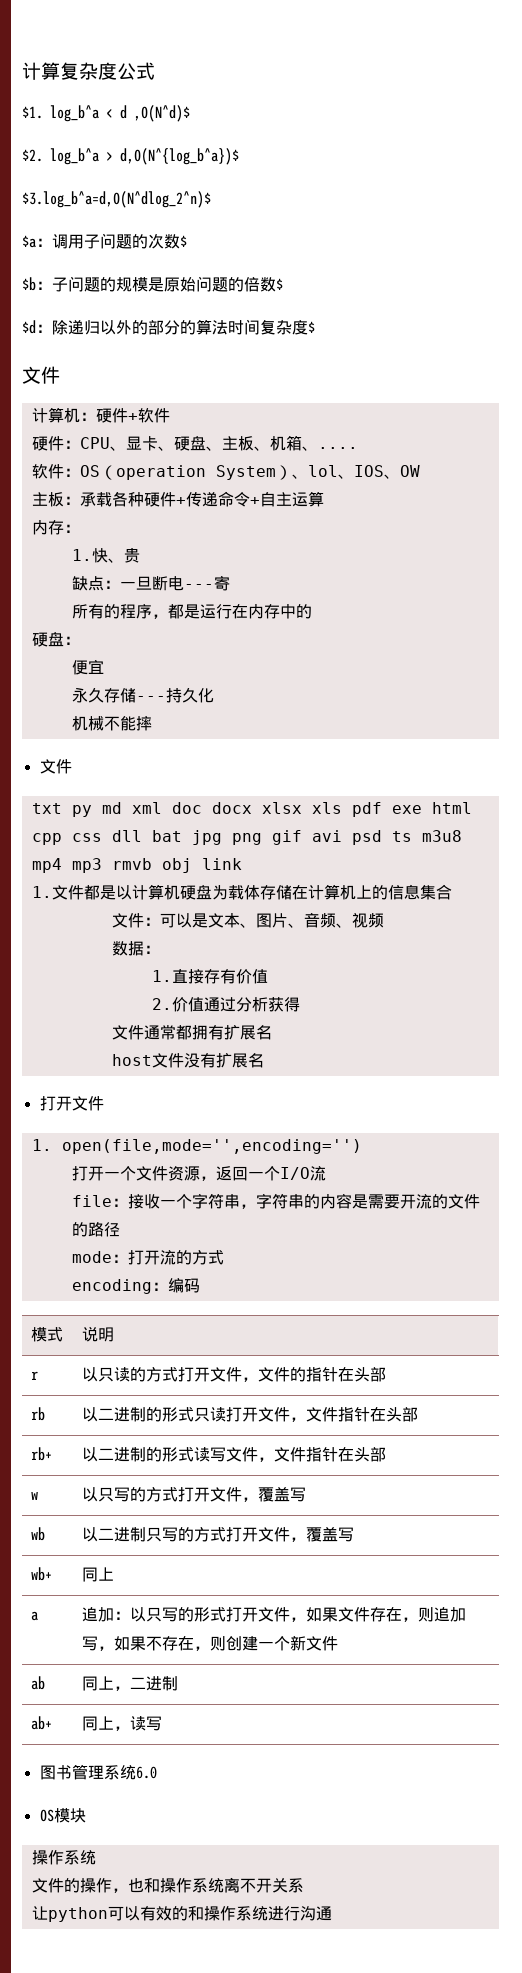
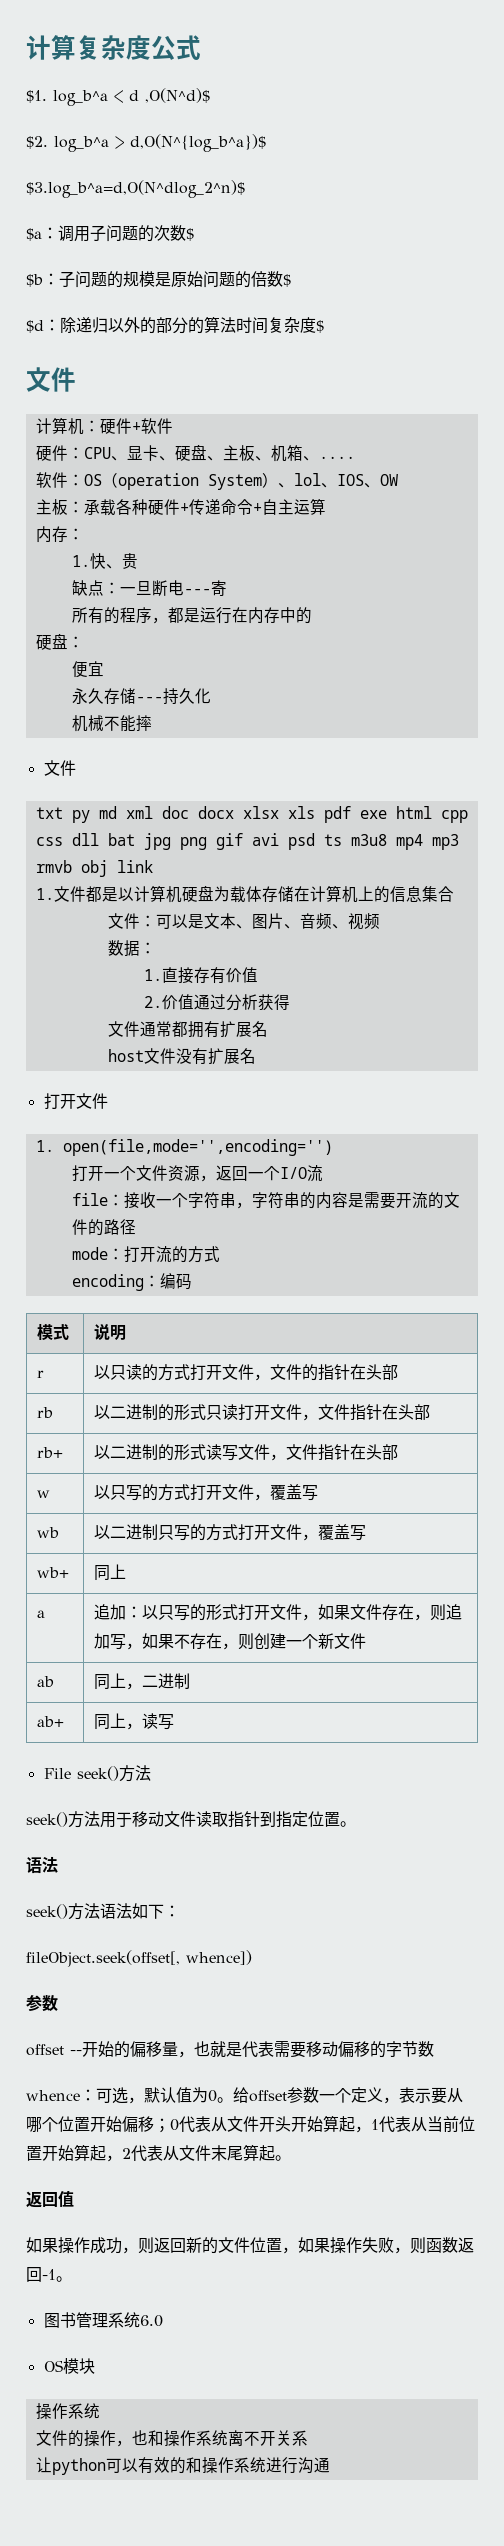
(162, 1723) none -> [43,1765,151,1782] [26,1811,356,1828] [26,1856,58,1874] [26,1903,180,1920] [26,1950,252,1967] [26,1995,58,2012] [26,2041,434,2058] [26,2087,463,2104] [26,2115,475,2133] [26,2144,291,2162] [26,2191,74,2208] [26,2237,474,2254] [26,2267,72,2282] // File seek()方法 // seek()方法用于移动文件读取指针到指定位置。 // 语法 // seek()方法语法如下： // fileObject.seek(offset[, whence]) // 参数 // offset --开始的偏移量，也就是代表需要移动偏移的字节数 // whence：可选，默认值为0。给offset参数一个定义，表示要从哪个位置开始偏移；0代表从文件开头开始算起，1代表从当前位置开始算起，2代表从文件末尾算起。 // 返回值 // 如果操作成功，则返回新的文件位置，如果操作失败，则函数返回-1。

